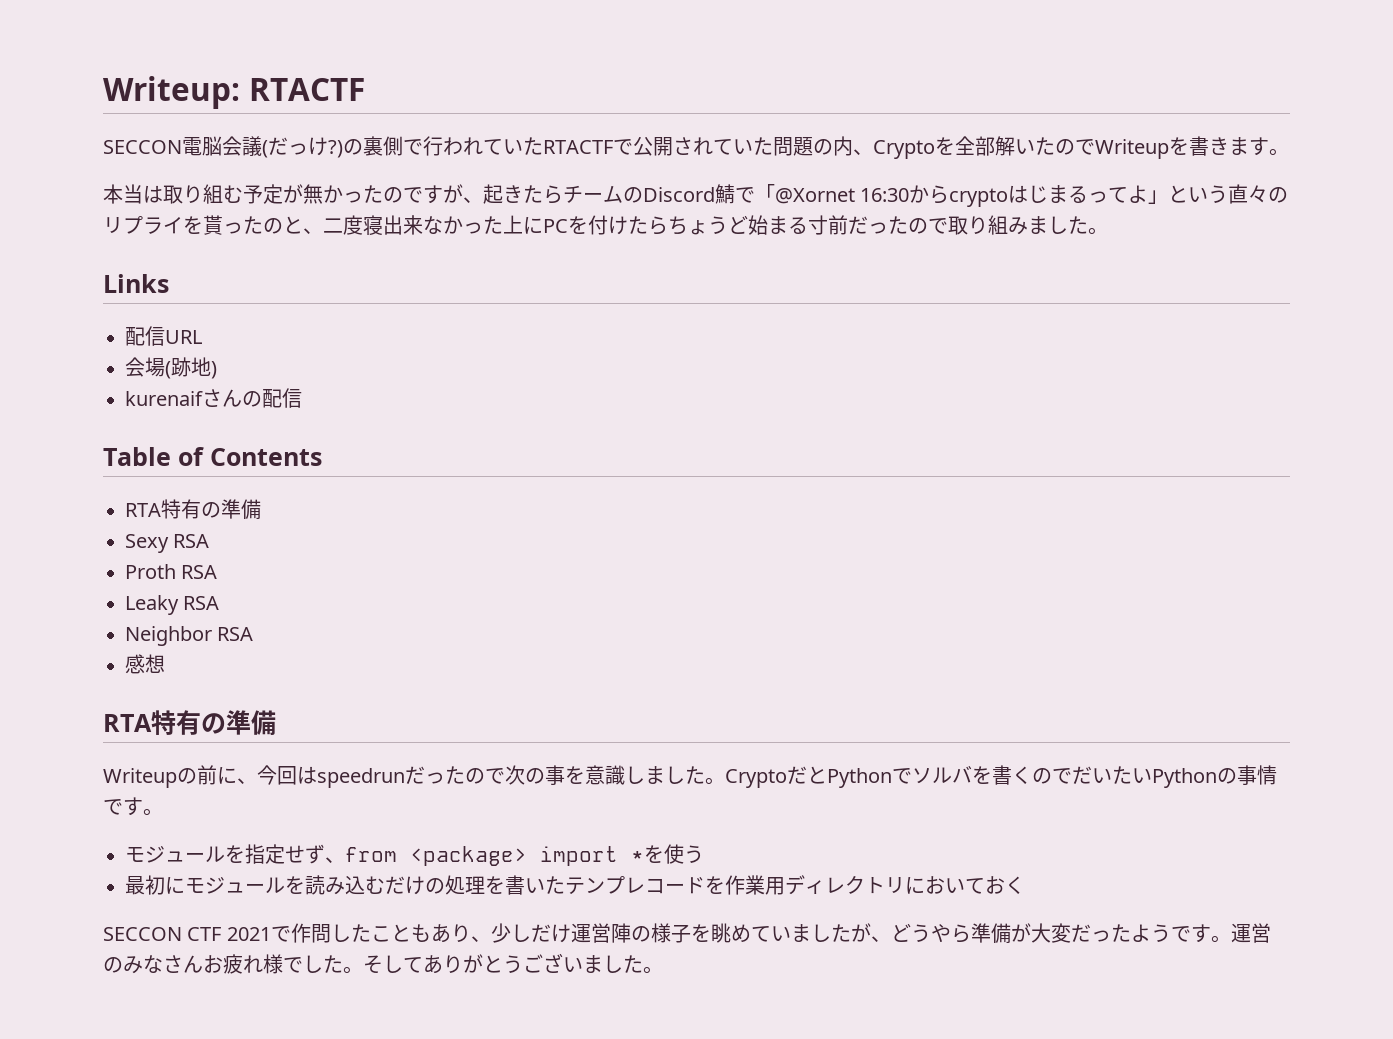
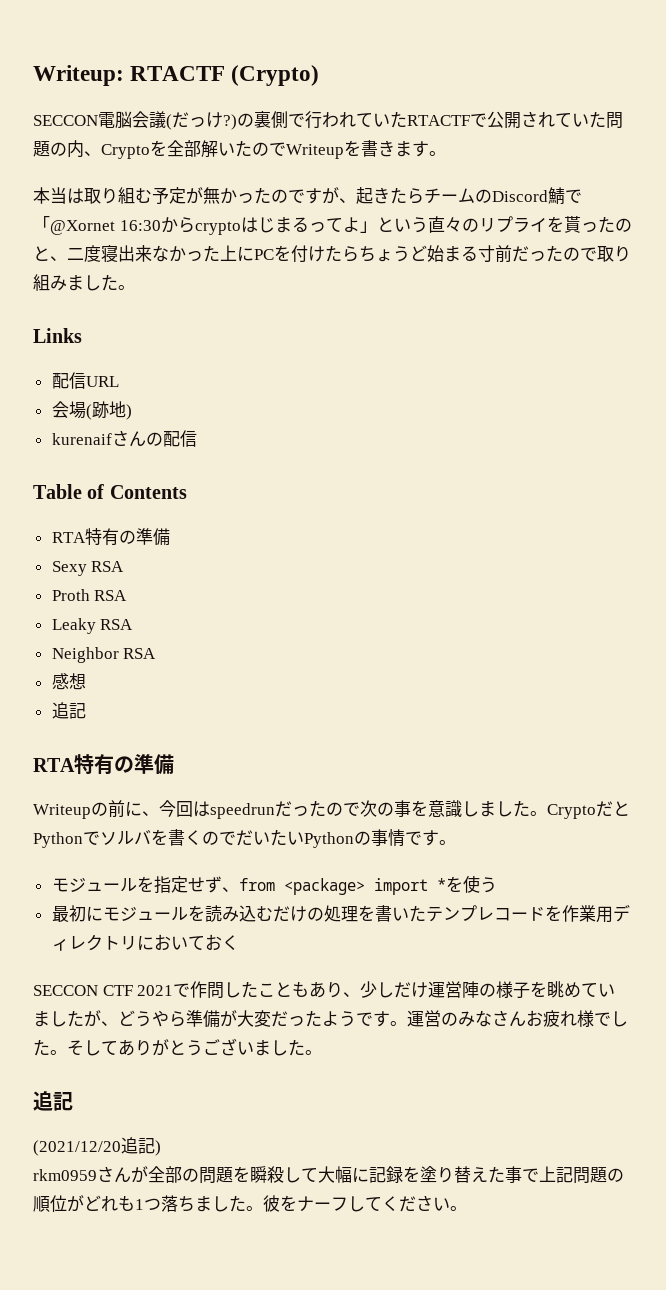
(365, 89) none -> [231,65,320,86] (Crypto)
(165, 663) none -> [51,702,86,719] // 追記
(663, 970) none -> [33,1091,73,1111] [33,1137,161,1156] [33,1166,624,1184] [33,1195,467,1212] // 追記 // (2021/12/20追記) // rkm0959さんが全部の問題を瞬殺して大幅に記録を塗り替えた事で上記問題の順位がどれも1つ落ちました。彼をナーフしてください。

